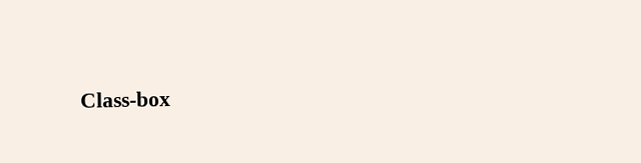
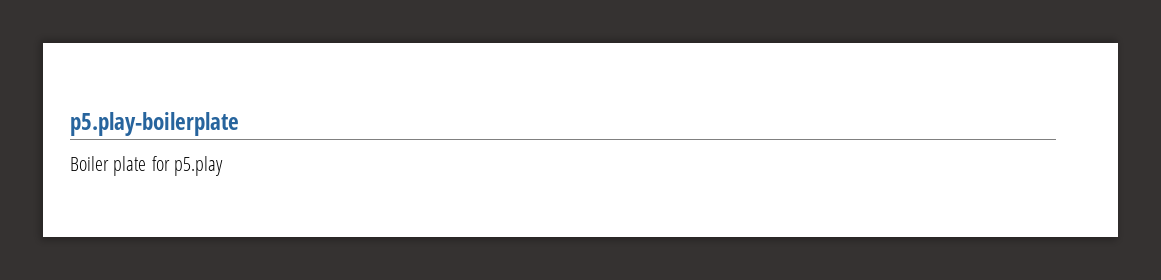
[80,90,171,108] Class-box -> [70,112,239,136] [70,156,223,176] p5.play-boilerplate // Boiler plate for p5.play

